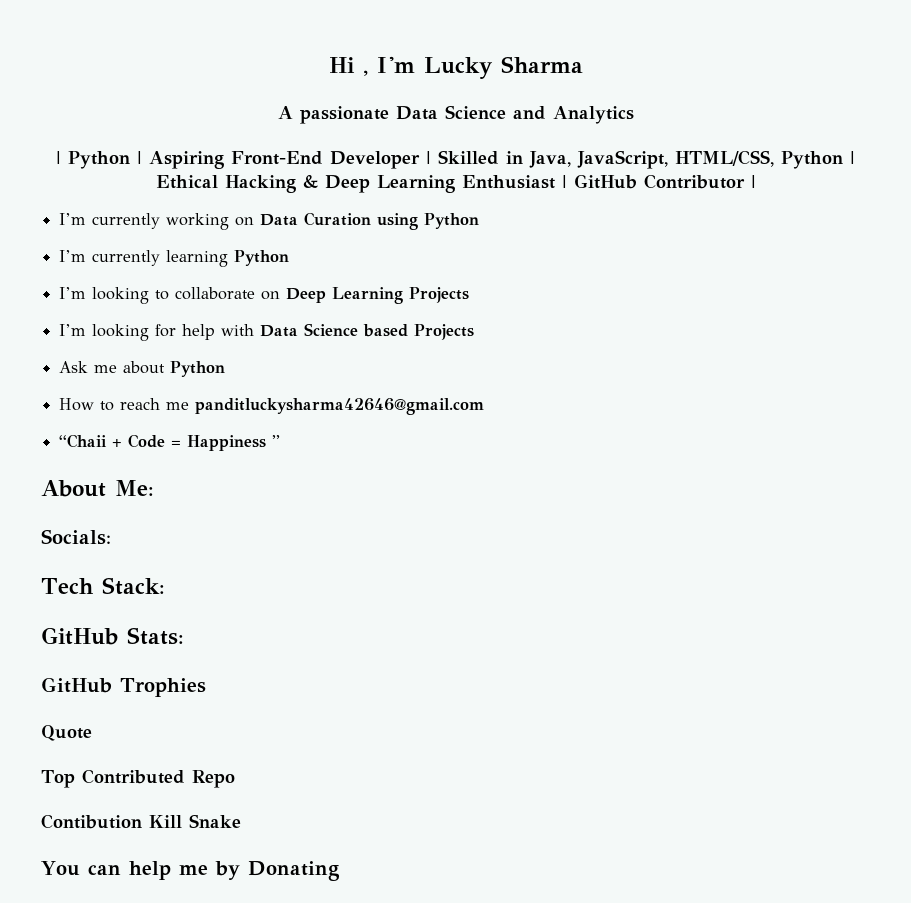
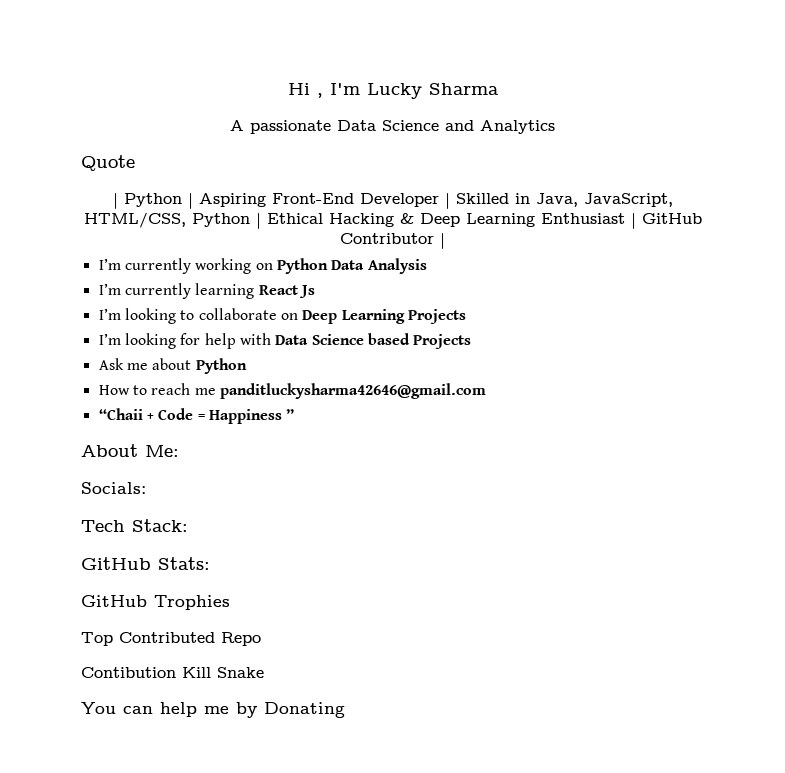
(634, 115) none -> [81,155,135,171] // Quote
[260,212,480,230] Data Curation using Python -> [276,258,427,274] Python Data Analysis
[234,250,290,266] Python -> [258,285,315,298] React Js
[41,725,92,741] // Quote -> (230, 602) none

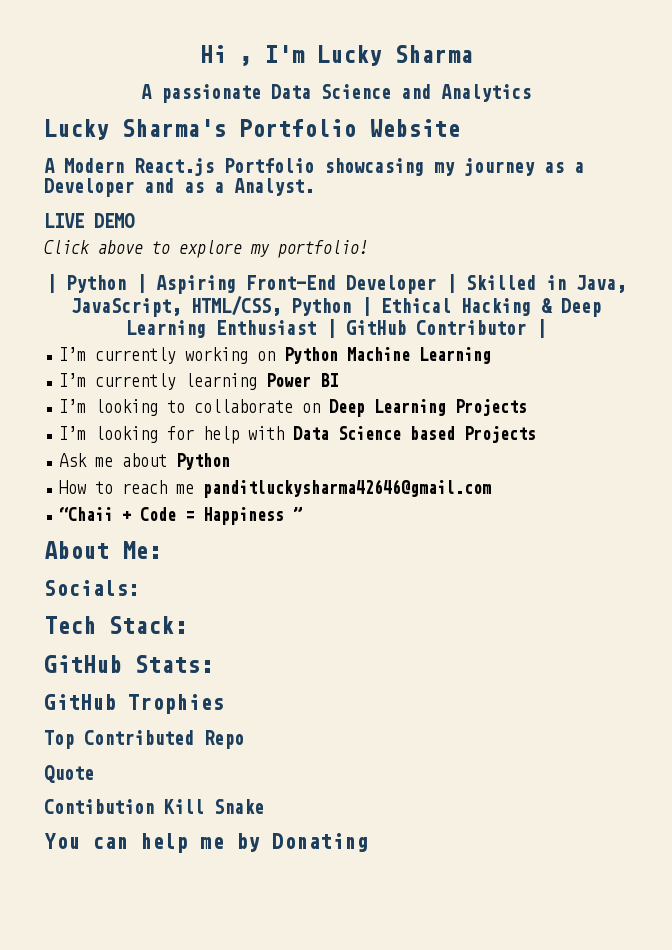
[81,155,135,171] Quote -> [44,119,460,140] [44,158,584,176] [44,178,314,197] [44,213,135,228] [44,240,368,258] Lucky Sharma's Portfolio Website // A Modern React.js Portfolio showcasing my journey as a Developer and as a Analyst. // LIVE DEMO // Click above to explore my portfolio!
[331,258,427,274] Data Analysis -> [347,347,492,364] Machine Learning
[258,285,315,298] React Js -> [266,373,339,387] Power BI
(261, 639) none -> [44,765,94,783] // Quote

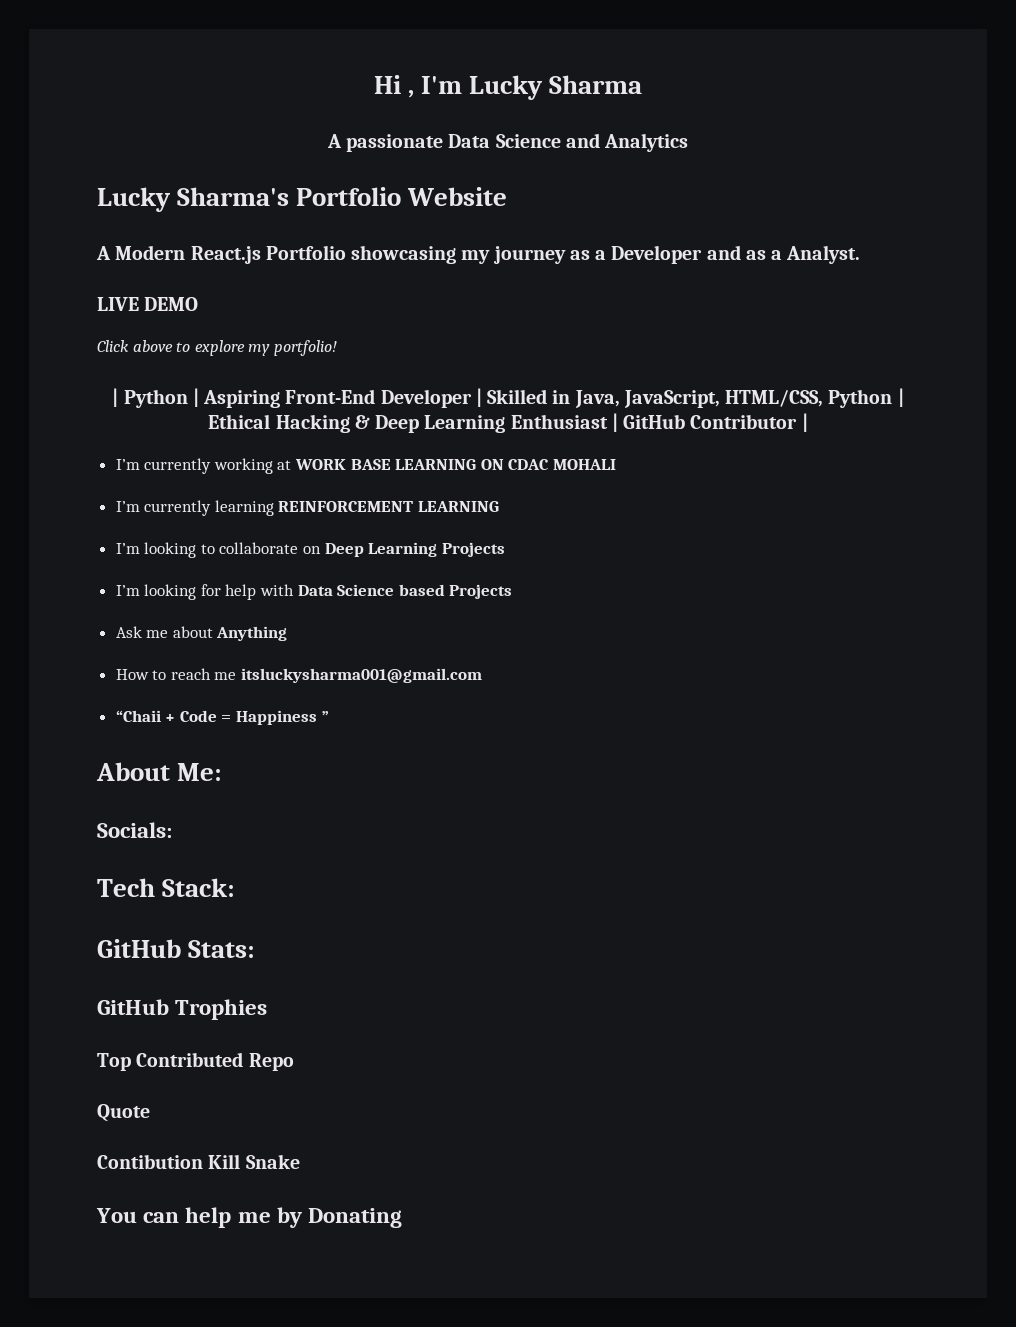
[257,347,492,364] on Python Machine Learning -> [277,459,617,470] at WORK BASE LEARNING ON CDAC MOHALI
[266,373,339,387] Power BI -> [278,501,500,512] REINFORCEMENT LEARNING
[176,453,231,470] Python -> [216,626,288,641] Anything
[203,479,492,498] panditluckysharma42646@gmail.com -> [241,668,483,683] itsluckysharma001@gmail.com

